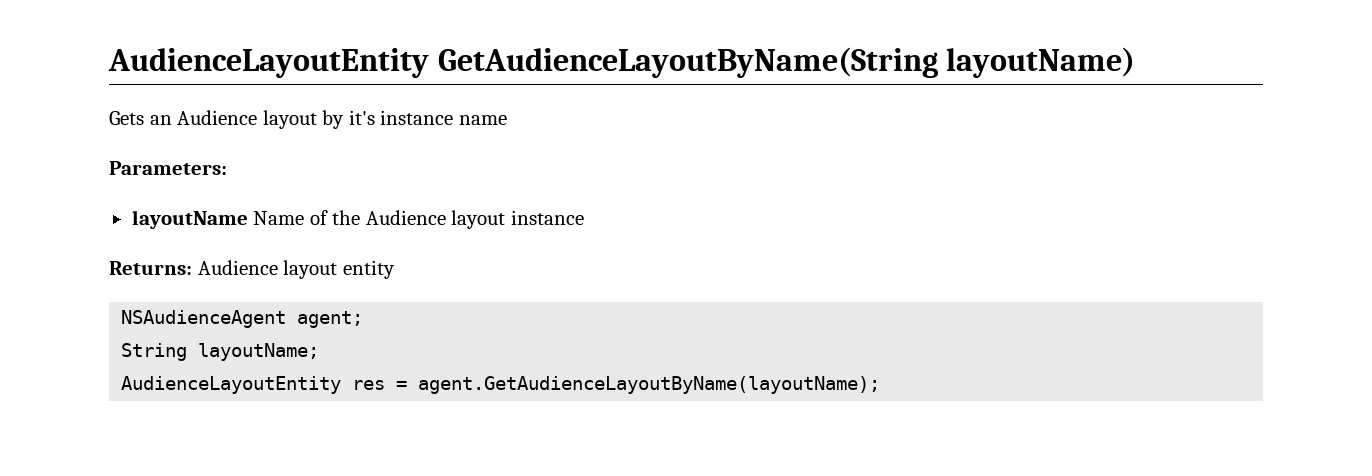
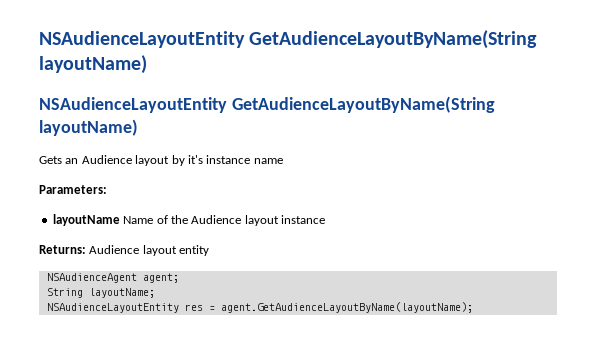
[108,48,429,78] AudienceLayoutEntity -> [39,30,538,49] [39,55,147,74] [39,97,227,113] NSAudienceLayoutEntity GetAudienceLayoutByName(String layoutName) // NSAudienceLayoutEntity
[121,376,342,394] AudienceLayoutEntity -> [46,303,179,313] NSAudienceLayoutEntity

